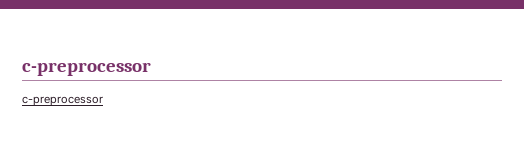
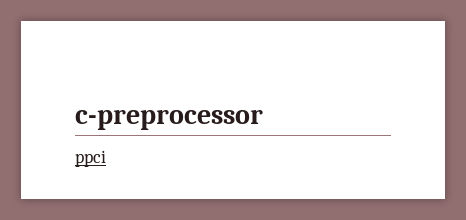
[22,96,103,106] c-preprocessor -> [75,150,106,167] ppci

